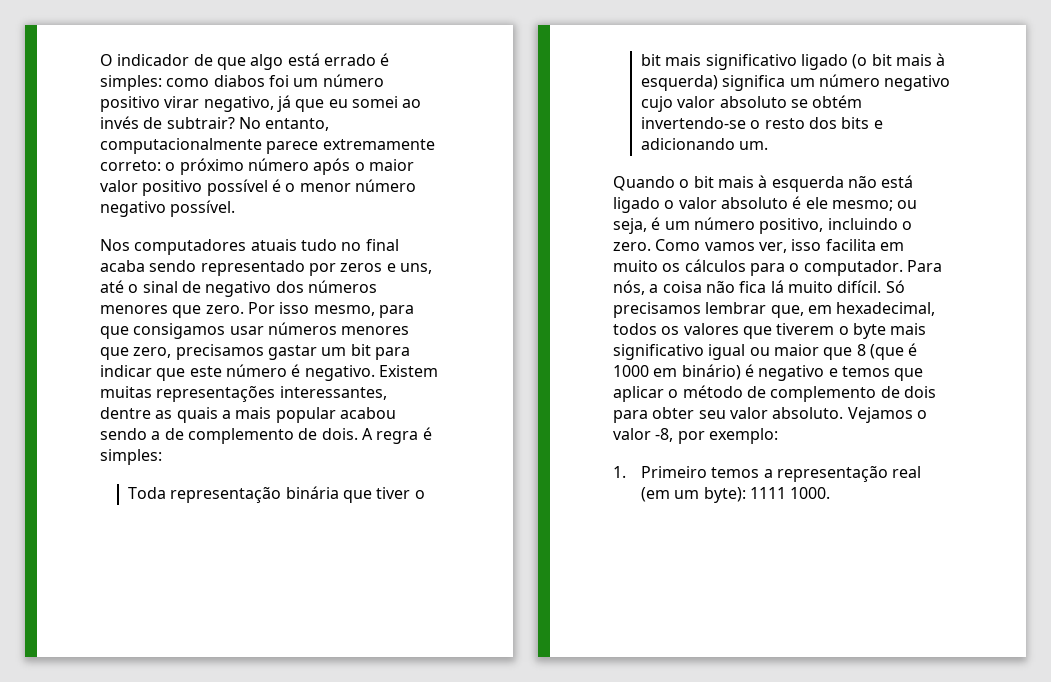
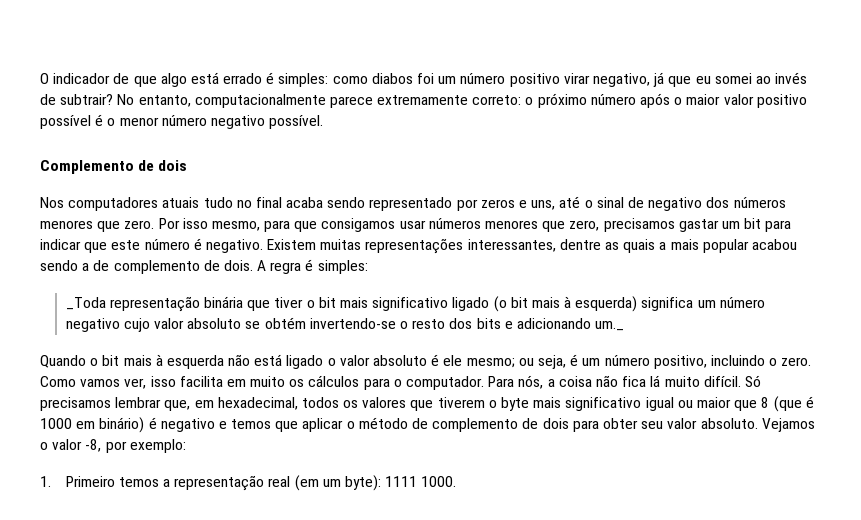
(236, 208) none -> [40,160,188,174] // Complemento de dois
[128,487,167,499] Toda -> [65,297,106,310] _Toda
[739,141,769,150] um. -> [595,321,625,331] um._

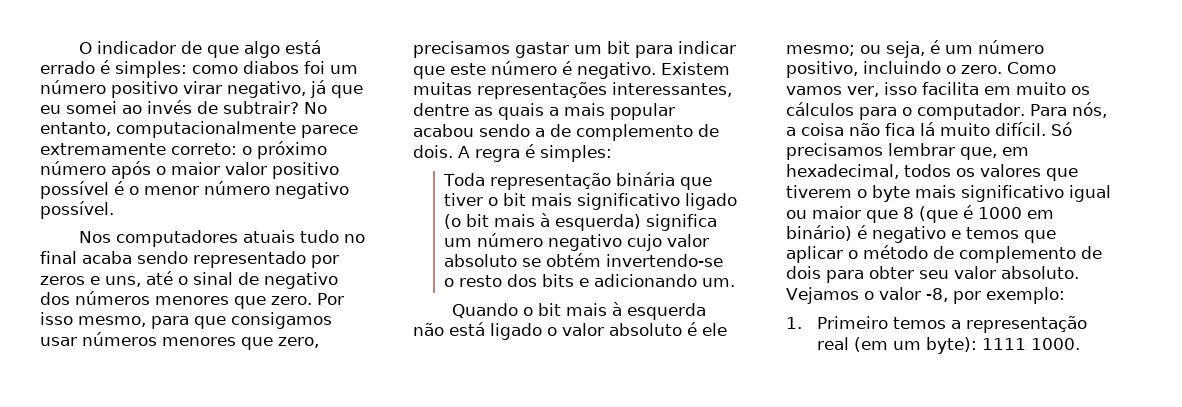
[40,160,188,174] // Complemento de dois -> (114, 210) none
[65,297,106,310] _Toda -> [443,173,486,186] Toda
[595,321,625,331] um._ -> [702,278,736,287] um.

